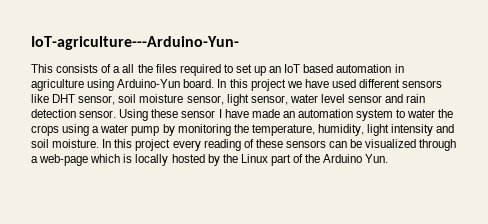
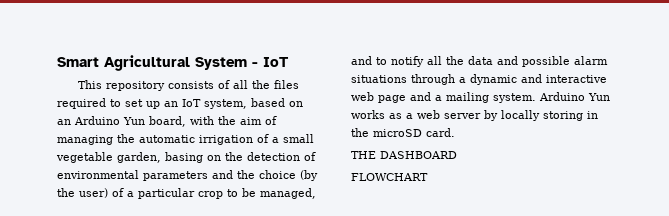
[31,36,239,50] IoT-agriculture---Arduino-Yun- -> [57,55,289,71] Smart Agricultural System - IoT
(53, 68) none -> [105,81,165,91] repository
[113,66,121,73] a -> (230, 84) none
[303,64,404,73] [31,79,443,91] [31,94,426,106] [31,109,454,121] [31,124,455,136] [31,139,457,151] [31,154,389,166] based automation in agriculture using Arduino-Yun board. In this project we have used different sensors like DHT sensor, soil moisture sensor, light sensor, water level sensor and rain detection sensor. Using these sensor I have made an automation system to water the crops using a water pump by monitoring the temperature, humidity, light intensity and soil moisture. In this project every reading of these sensors can be visualized through a web-page which is locally hosted by the Linux part of the Arduino Yun. -> [204,98,303,109] [57,116,277,127] [57,134,314,145] [56,152,316,163] [57,170,318,181] [57,188,316,199] [351,56,608,67] [351,74,607,85] [351,92,610,103] [351,110,598,121] [351,128,455,137] [351,151,457,159] [351,173,428,181] system, based on an Arduino Yun board, with the aim of managing the automatic irrigation of a small vegetable garden, basing on the detection of environmental parameters and the choice (by the user) of a particular crop to be managed, and to notify all the data and possible alarm situations through a dynamic and interactive web page and a mailing system. Arduino Yun works as a web server by locally storing in the microSD card. // THE DASHBOARD // FLOWCHART

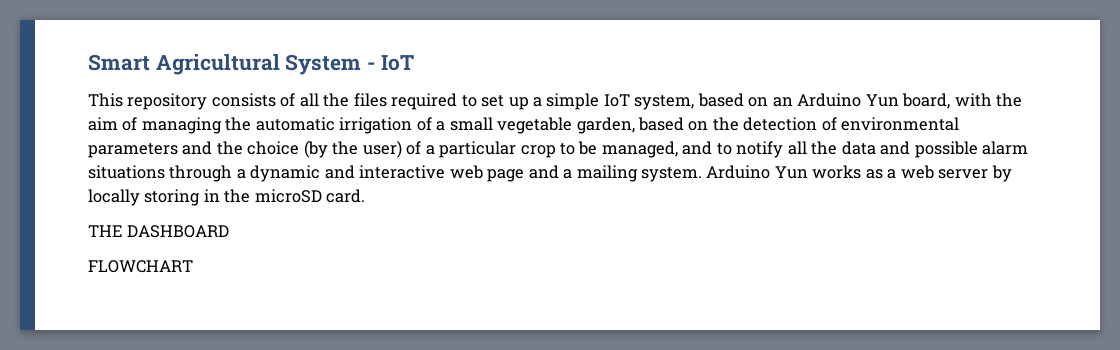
[164,101,178,107] an -> [533,93,600,110] a simple
[165,152,203,163] basing -> [638,117,685,131] based

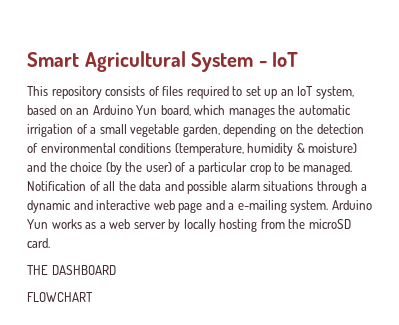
[299,93,350,107] all the -> (159, 91) none
[533,93,600,110] a simple -> [280,89,294,96] an
[954,93,1023,107] [88,117,222,134] with the aim of managing -> [194,105,275,118] which manages
[638,117,685,131] based -> [223,124,277,137] depending
[88,143,178,158] parameters -> [119,143,358,156] conditions (temperature, humidity & moisture)
[601,141,784,158] managed, and to notify -> [303,162,353,175] [27,181,100,191] managed. Notification of
[576,165,638,182] mailing -> [237,200,287,213] e-mailing
[144,189,220,206] storing in -> [219,219,285,232] hosting from

